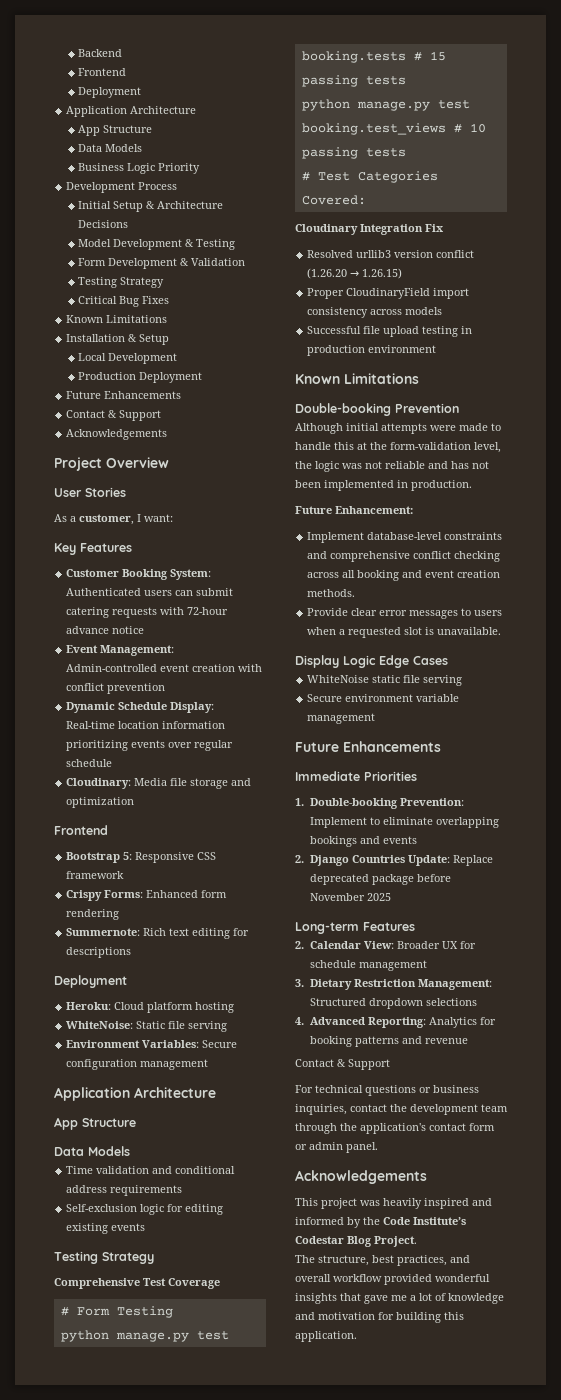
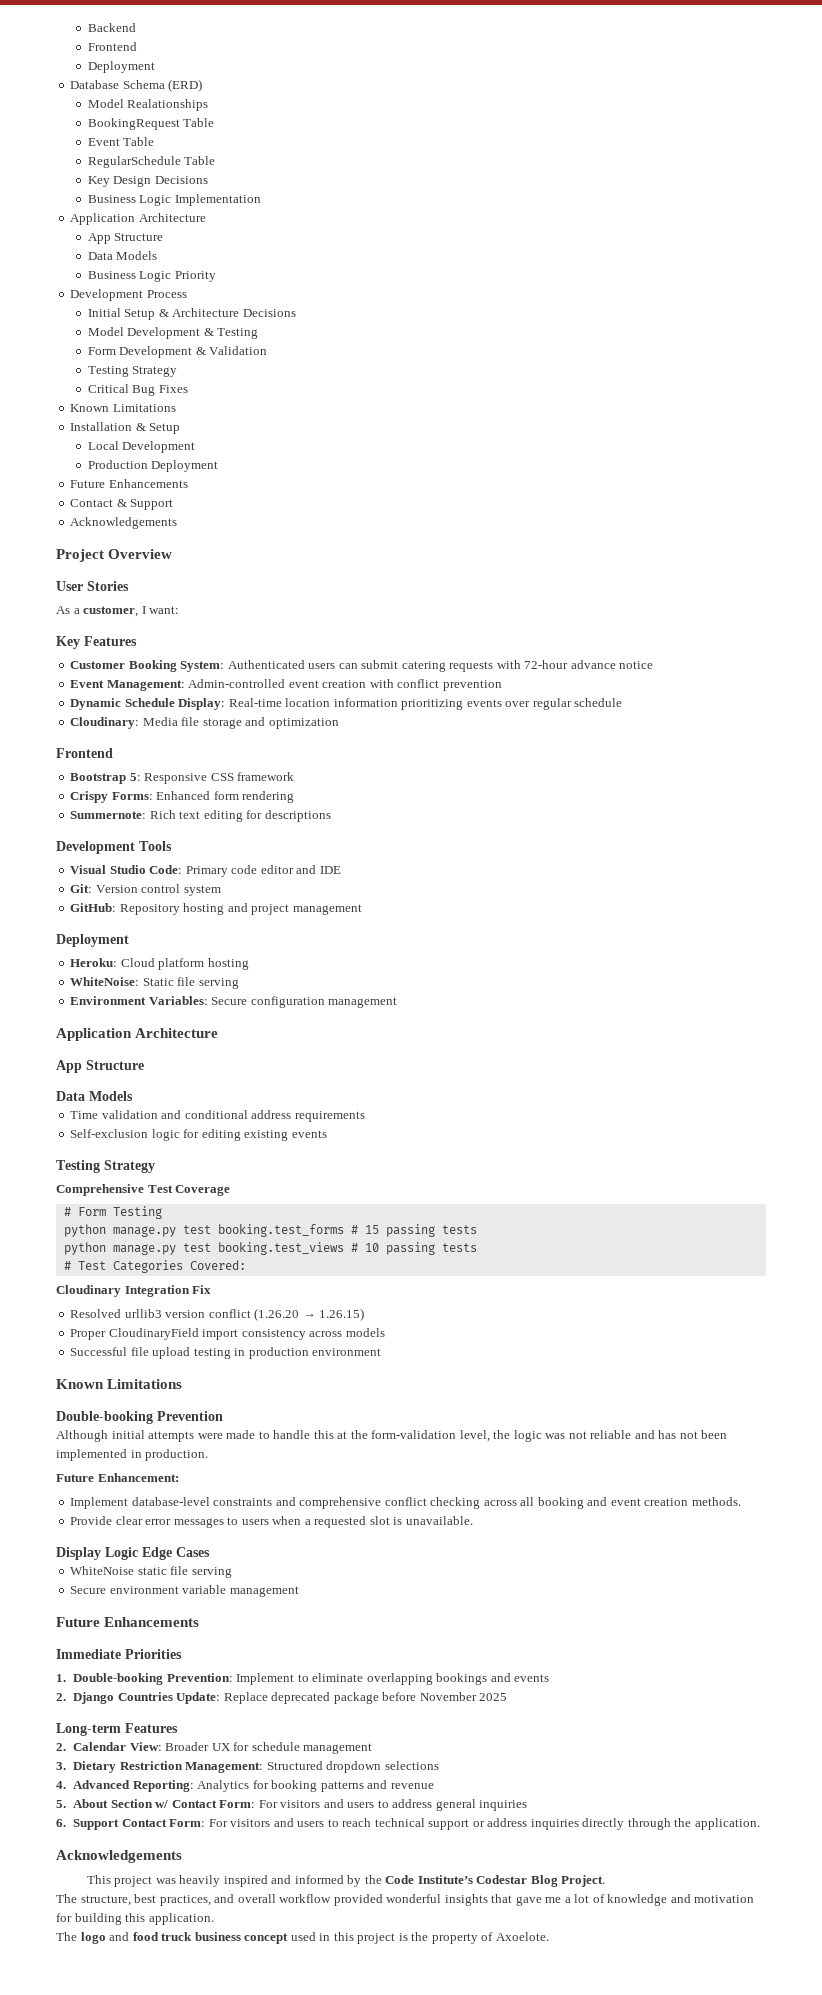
(142, 92) none -> [70,79,203,92] [87,99,209,111] [87,118,215,130] [87,137,155,146] [87,156,216,168] [87,176,208,187] [87,194,261,206] // Database Schema (ERD) // Model Realationships // BookingRequest Table // Event Table // RegularSchedule Table // Key Design Decisions // Business Logic Implementation
(132, 952) none -> [56,841,172,854] [70,865,341,877] [70,884,221,896] [70,903,362,915] // Development Tools // Visual Studio Code: Primary code editor and IDE // Git: Version control system // GitHub: Repository hosting and project management
[301,51,406,63] booking.tests -> [217,1224,344,1237] booking.test_forms
[295,1059,390,1070] [295,1085,479,1096] [295,1104,508,1115] [295,1123,495,1134] [295,1142,378,1153] Contact & Support // For technical questions or business inquiries, contact the development team through the application's contact form or admin panel. -> [56,1799,528,1811] [56,1818,760,1830] 5. About Section w/ Contact Form: For visitors and users to address general inquiries // 6. Support Contact Form: For visitors and users to reach technical support or address inquiries directly through the application.
(357, 1336) none -> [56,1932,549,1944] // The logo and food truck business concept used in this project is the property of Axoelote.

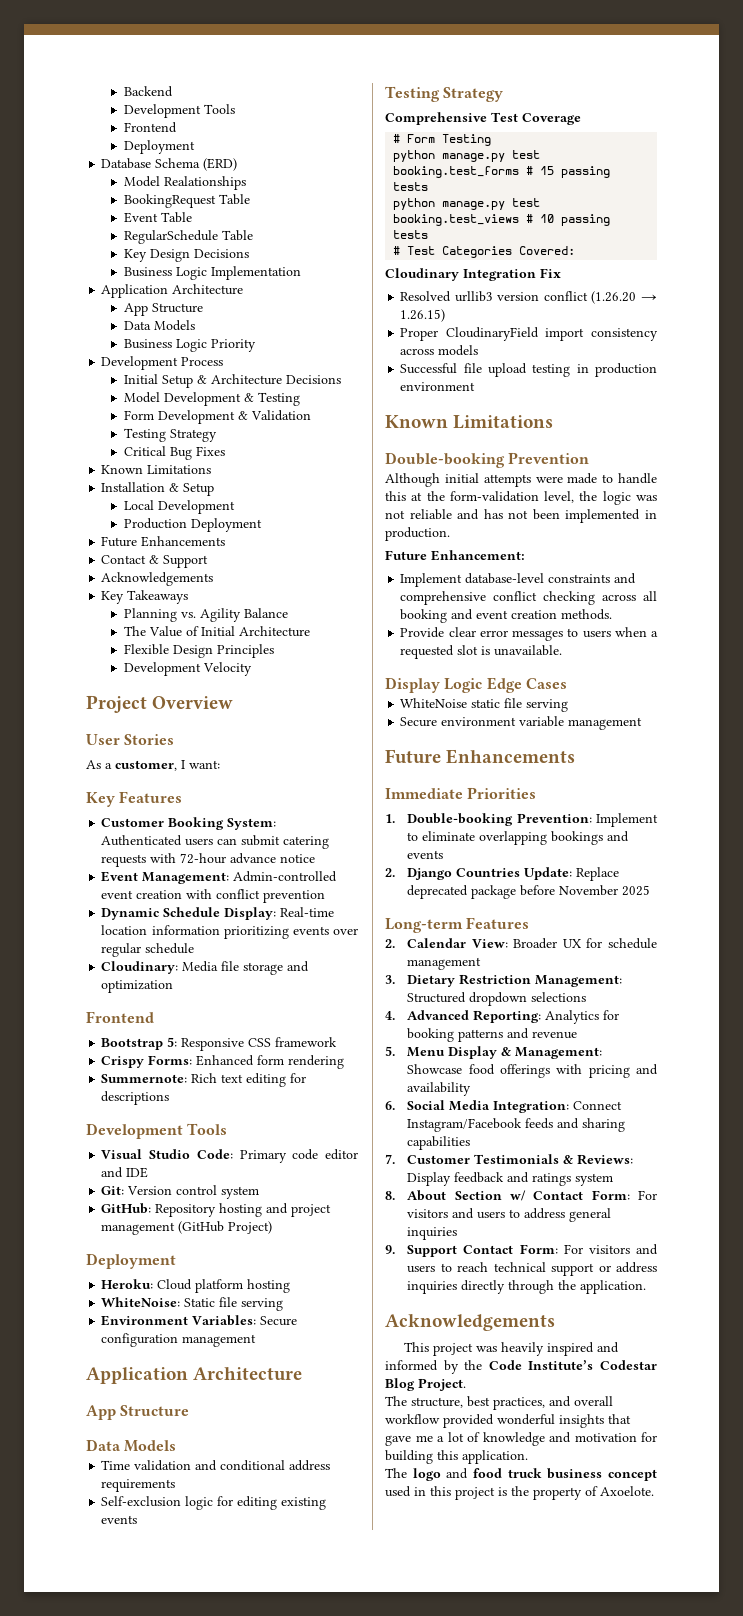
(136, 27) none -> [123,104,235,118] // Development Tools
(178, 523) none -> [101,590,189,604] [123,608,288,622] [123,626,310,637] [123,644,274,658] [123,662,252,676] // Key Takeaways // Planning vs. Agility Balance // The Value of Initial Architecture // Flexible Design Principles // Development Velocity
(362, 909) none -> [178,1221,273,1234] (GitHub Project)
(66, 1804) none -> [407,1046,603,1059] [407,1064,658,1078] [407,1082,472,1096] [385,1100,623,1113] [407,1118,626,1132] [407,1136,471,1150] [385,1154,634,1165] [407,1172,614,1186] [385,1191,395,1200] Menu Display & Management: Showcase food offerings with pricing and availability // 6. Social Media Integration: Connect Instagram/Facebook feeds and sharing capabilities // 7. Customer Testimonials & Reviews: Display feedback and ratings system // 8.
[56,1819,66,1827] 6. -> [385,1245,395,1254] 9.

